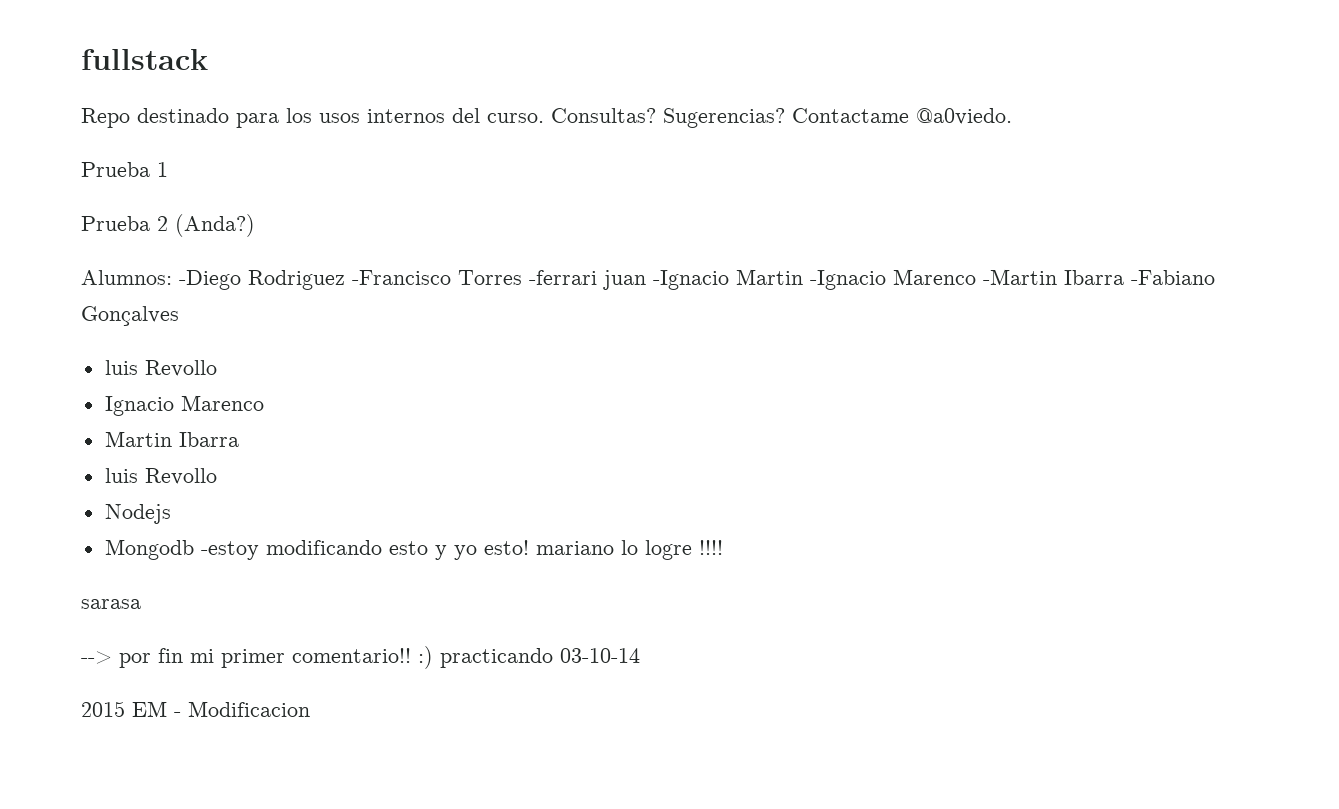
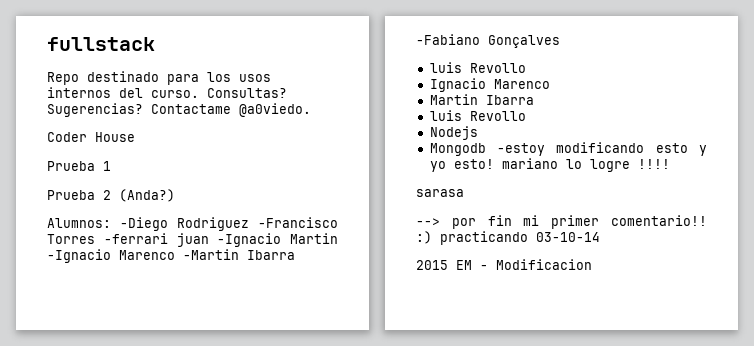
(1012, 116) none -> [47,132,135,142] // Coder House

